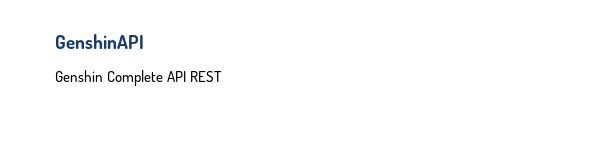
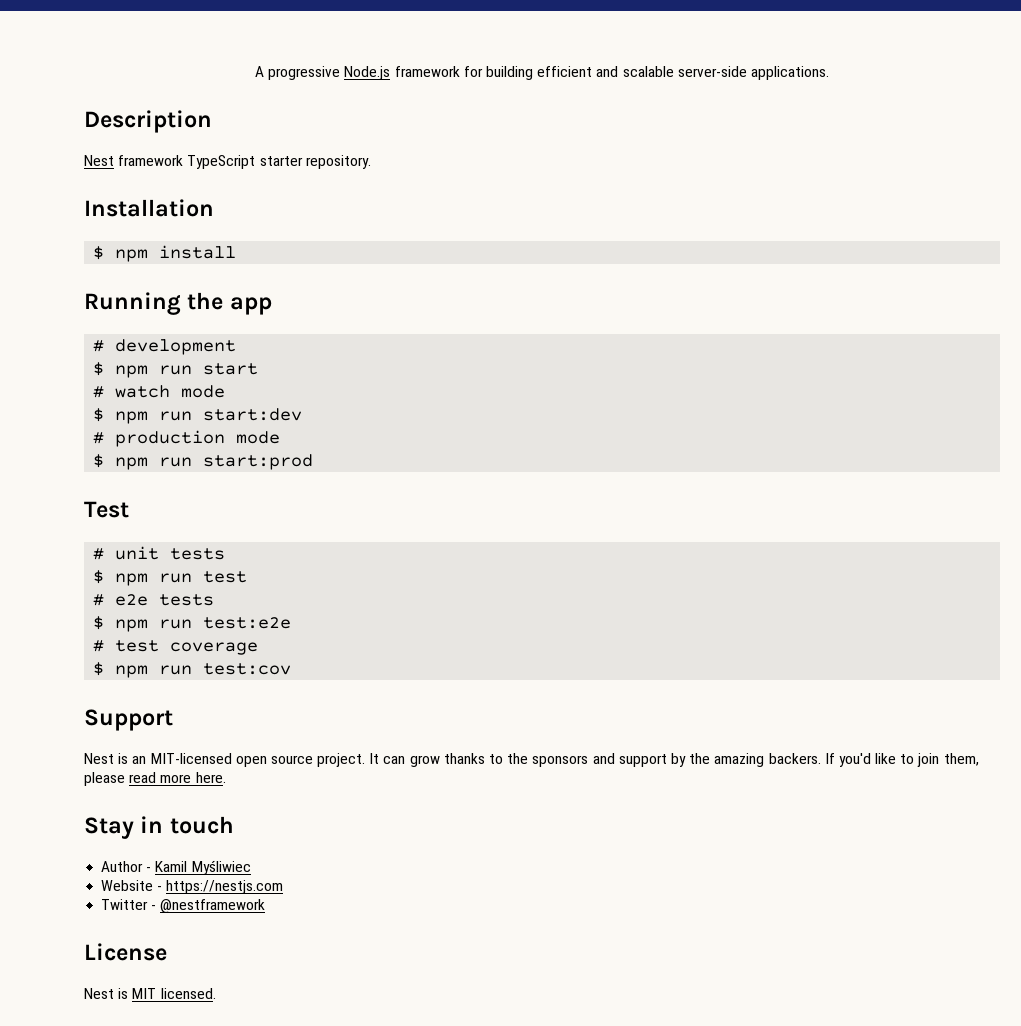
[55,34,144,49] [55,70,223,86] GenshinAPI // Genshin Complete API REST -> [255,66,829,80] [84,110,212,133] [84,155,371,169] [84,199,214,217] [93,245,237,262] [84,292,272,315] [93,339,237,355] [93,362,259,378] [93,385,226,398] [93,408,303,424] [93,430,281,447] [93,454,314,470] [84,501,129,518] [93,546,226,560] [93,570,248,586] [93,594,215,606] [93,616,292,632] [93,640,259,655] [93,662,292,678] [84,709,173,731] [84,753,979,767] [84,772,226,786] [84,816,234,839] [101,860,251,875] [101,880,284,894] [101,899,266,913] [84,943,167,961] [84,988,216,999] A progressive Node.js framework for building efficient and scalable server-side applications. // Description // Nest framework TypeScript starter repository. // Installation // $ npm install // Running the app // # development // $ npm run start // # watch mode // $ npm run start:dev // # production mode // $ npm run start:prod // Test // # unit tests // $ npm run test // # e2e tests // $ npm run test:e2e // # test coverage // $ npm run test:cov // Support // Nest is an MIT-licensed open source project. It can grow thanks to the sponsors and support by the amazing backers. If you'd like to join them, please read more here. // Stay in touch // Author - Kamil Myśliwiec // Website - https://nestjs.com // Twitter - @nestframework // License // Nest is MIT licensed.

